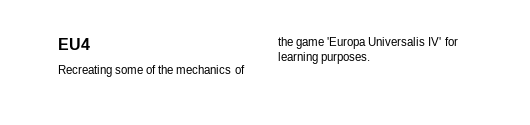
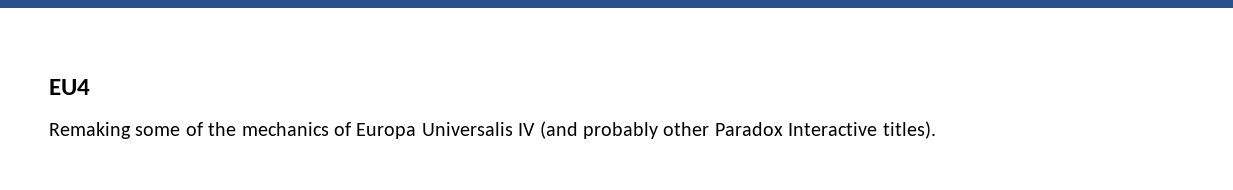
[58,65,112,77] Recreating -> [49,122,131,139] Remaking
[278,37,458,49] [278,52,371,64] the game 'Europa Universalis IV' for learning purposes. -> [356,121,936,139] Europa Universalis IV (and probably other Paradox Interactive titles).

